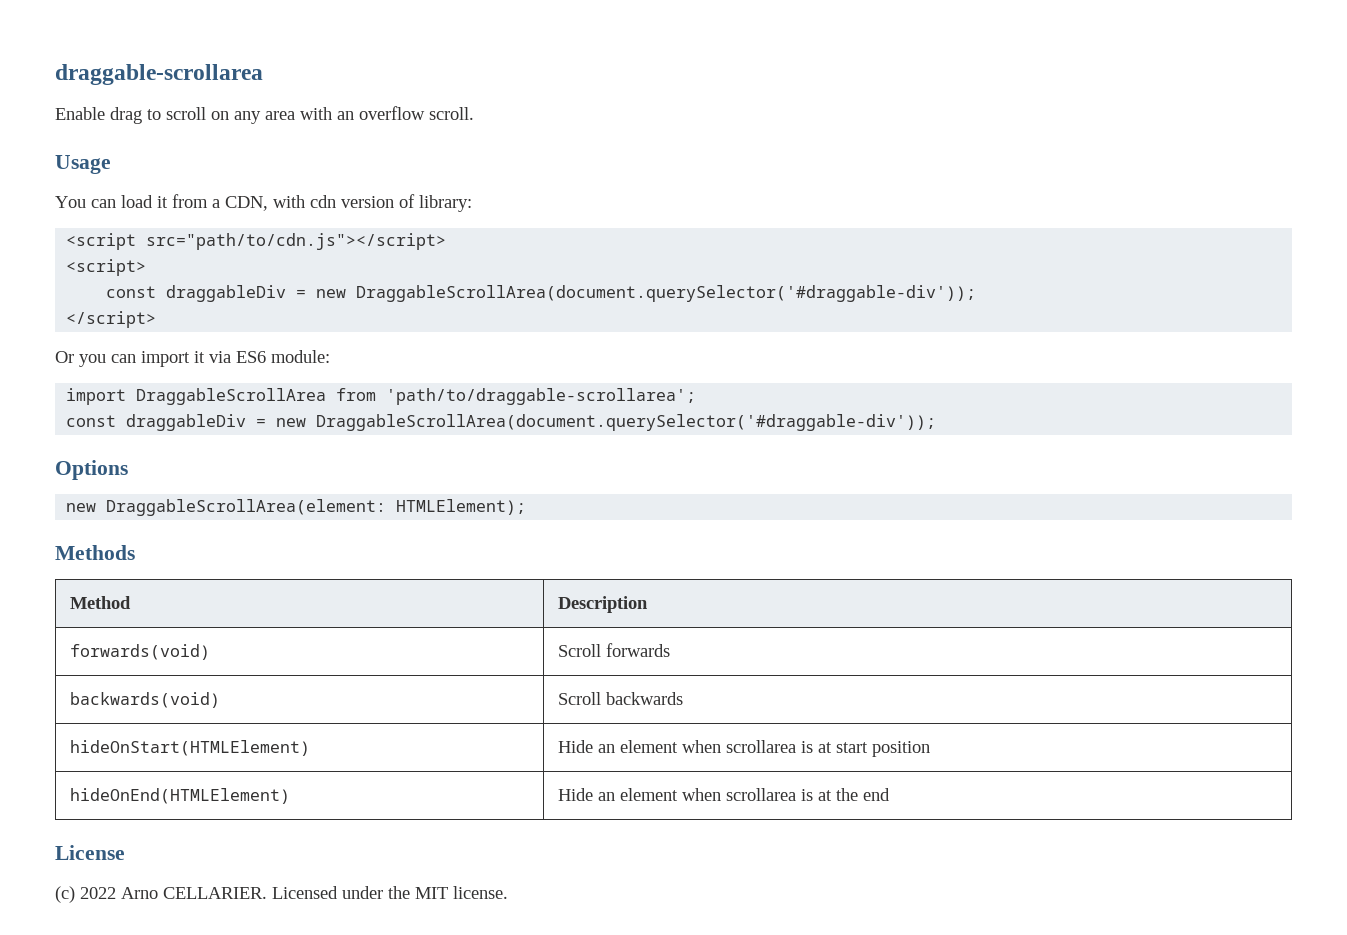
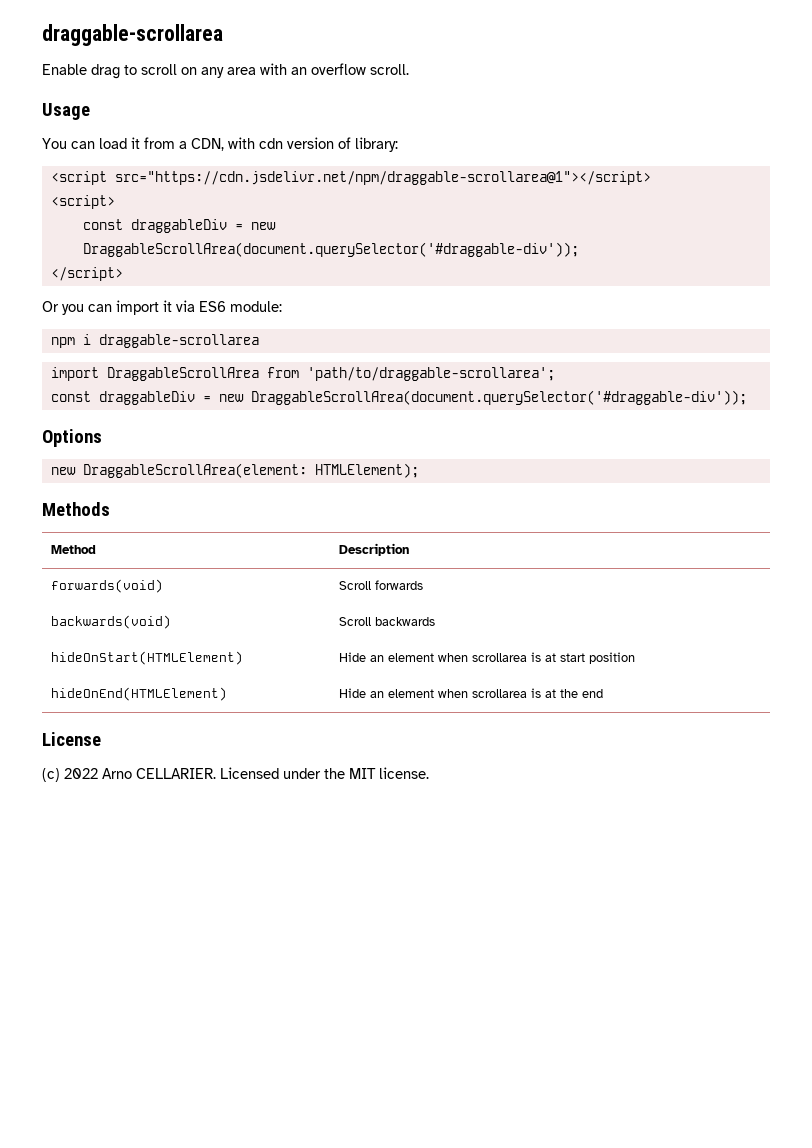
[146,233,447,250] src="path/to/cdn.js"></script> -> [114,171,651,185] src="https://cdn.jsdelivr.net/npm/draggable-scrollarea@1"></script>
(330, 356) none -> [50,334,259,348] // npm i draggable-scrollarea

